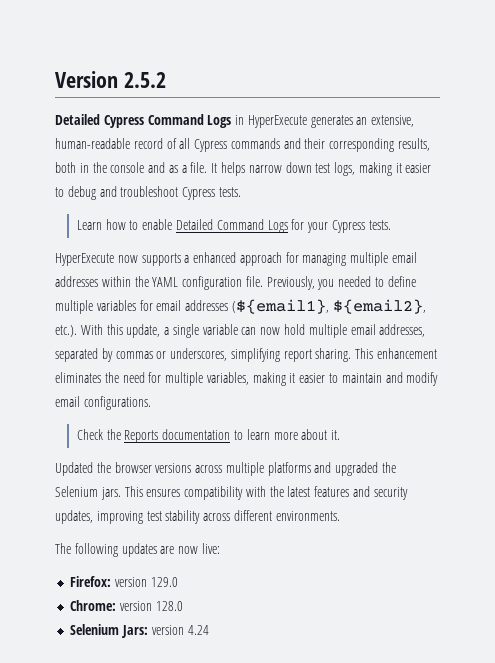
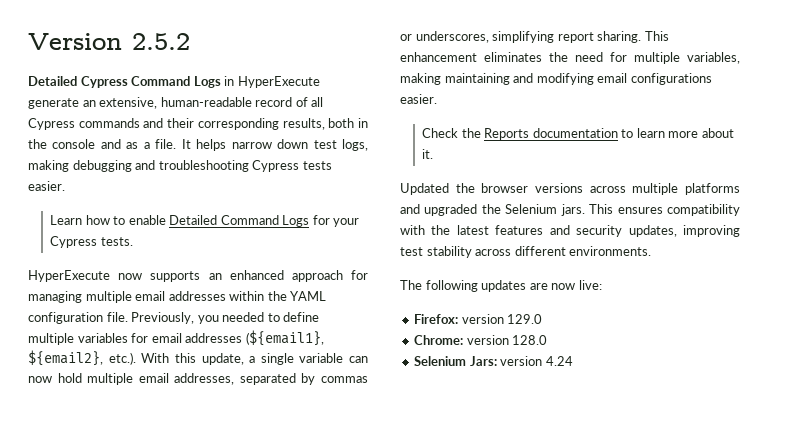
[310,115,353,128] generates -> [28,98,79,109] generate
[395,163,432,173] [55,186,241,200] it easier to debug and troubleshoot Cypress tests. -> [72,160,332,172] [28,181,65,191] debugging and troubleshooting Cypress tests easier.
[184,255,190,263] a -> [208,273,222,280] an
[289,372,439,386] [55,396,151,410] it easier to maintain and modify email configurations. -> [444,73,712,85] [400,94,437,104] maintaining and modifying email configurations easier.

